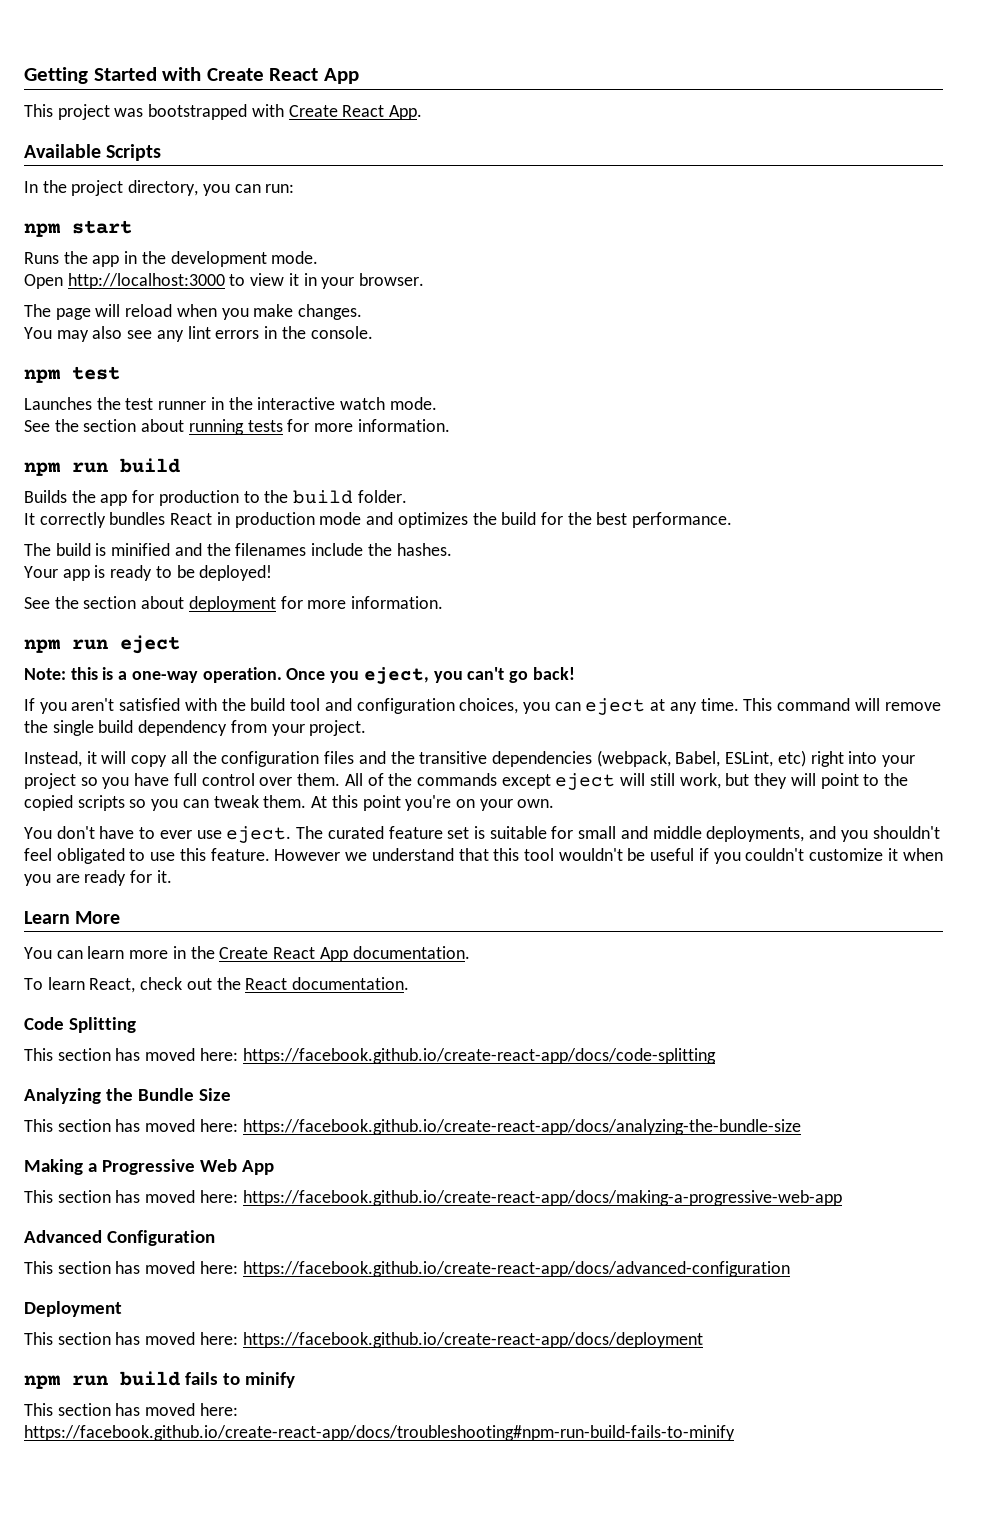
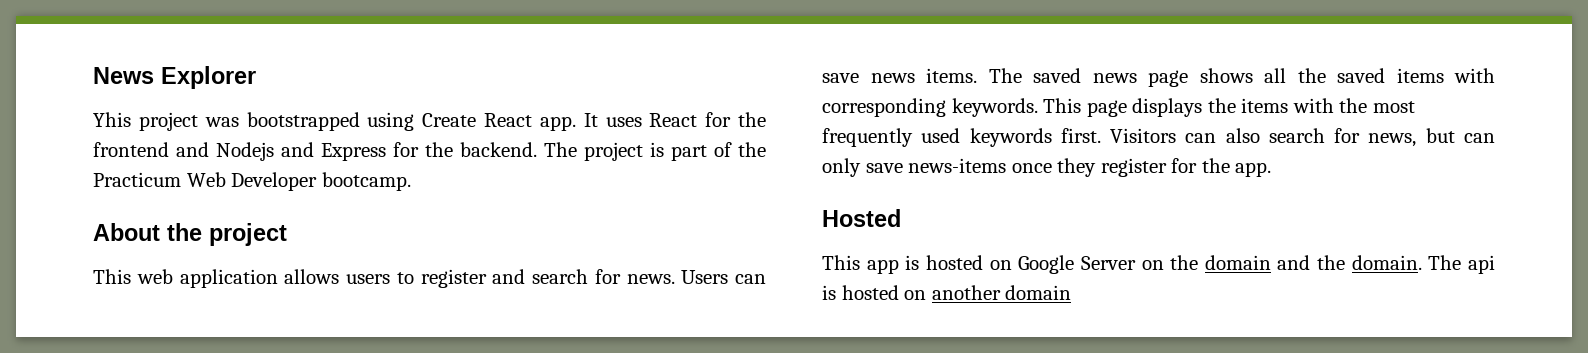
[24,67,359,84] [24,104,53,117] Getting Started with Create React App // This -> [93,66,256,89] [93,112,131,127] News Explorer // Yhis
[251,104,423,120] [24,144,162,161] [24,180,295,196] [24,220,132,237] [24,251,319,267] [24,273,425,289] [24,304,363,320] [24,326,373,342] [24,366,120,383] [24,397,437,410] [24,419,450,435] [24,458,180,476] [24,490,407,506] [24,512,733,528] [24,543,452,556] [24,565,273,581] [24,596,444,612] [24,635,180,654] [24,667,575,684] [24,698,941,715] [24,720,367,736] [24,750,916,767] [24,773,908,790] [24,795,555,811] [24,826,940,843] [24,848,943,864] [24,870,172,886] [24,911,121,924] [24,946,470,962] [24,977,410,993] [24,1017,136,1033] [24,1048,716,1064] [24,1088,231,1104] [24,1119,801,1135] [24,1159,274,1175] [24,1190,842,1206] [24,1230,215,1246] [24,1261,790,1277] [24,1301,122,1317] [24,1332,703,1348] [24,1371,295,1389] [24,1403,238,1416] [24,1425,735,1441] with Create React App. // Available Scripts // In the project directory, you can run: // npm start // Runs the app in the development mode. // Open http://localhost:3000 to view it in your browser. // The page will reload when you make changes. // You may also see any lint errors in the console. // npm test // Launches the test runner in the interactive watch mode. // See the section about running tests for more information. // npm run build // Builds the app for production to the build folder. // It correctly bundles React in production mode and optimizes the build for the best performance. // The build is minified and the filenames include the hashes. // Your app is ready to be deployed! // See the section about deployment for more information. // npm run eject // Note: this is a one-way operation. Once you eject, you can't go back! // If you aren't satisfied with the build tool and configuration choices, you can eject at any time. This command will remove the single build dependency from your project. // Instead, it will copy all the configuration files and the transitive dependencies (webpack, Babel, ESLint, etc) right into your project so you have full control over them. All of the commands except eject will still work, but they will point to the copied scripts so you can tweak them. At this point you're on your own. // You don't have to ever use eject. The curated feature set is suitable for small and middle deployments, and you shouldn't feel obligated to use this feature. However we understand that this tool wouldn't be useful if you couldn't customize it when you are ready for it. // Learn More // You can learn more in the Create React App documentation. // To learn React, check out the React documentation. // Code Splitting // This section has moved here: https://facebook.github.io/create-react-app/docs/code-splitting // Analyzing the Bundle Size // This section has moved here: https://facebook.github.io/create-react-app/docs/analyzing-the-bundle-size // Making a Progressive Web App // This section has moved here: https://facebook.github.io/create-react-app/docs/making-a-progressive-web-app // Advanced Configuration // This section has moved here: https://facebook.github.io/create-react-app/docs/advanced-configuration // Deployment // This section has moved here: https://facebook.github.io/create-react-app/docs/deployment // npm run build fails to minify // This section has moved here: https://facebook.github.io/create-react-app/docs/troubleshooting#npm-run-build-fails-to-minify -> [367,112,766,131] [93,142,766,161] [93,172,411,191] [93,223,287,246] [93,269,766,288] [822,68,1495,87] [822,98,1415,117] [822,128,1495,147] [822,158,1272,177] [822,209,901,227] [822,255,1495,274] [822,285,1072,300] using Create React app. It uses React for the frontend and Nodejs and Express for the backend. The project is part of the Practicum Web Developer bootcamp. // About the project // This web application allows users to register and search for news. Users can save news items. The saved news page shows all the saved items with corresponding keywords. This page displays the items with the most frequently used keywords first. Visitors can also search for news, but can only save news-items once they register for the app. // Hosted // This app is hosted on Google Server on the domain and the domain. The api is hosted on another domain

